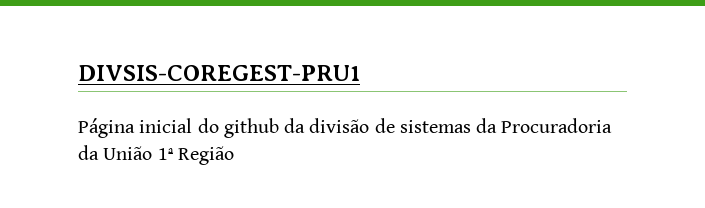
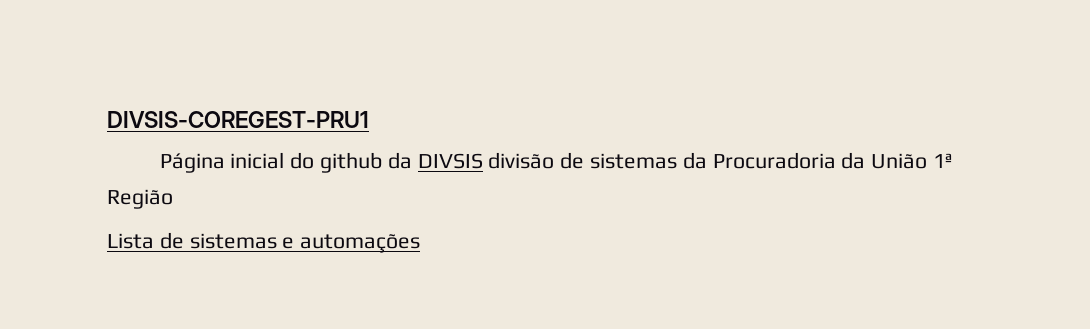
(306, 125) none -> [417,153,483,169] DIVSIS
(234, 155) none -> [107,232,421,253] // Lista de sistemas e automações

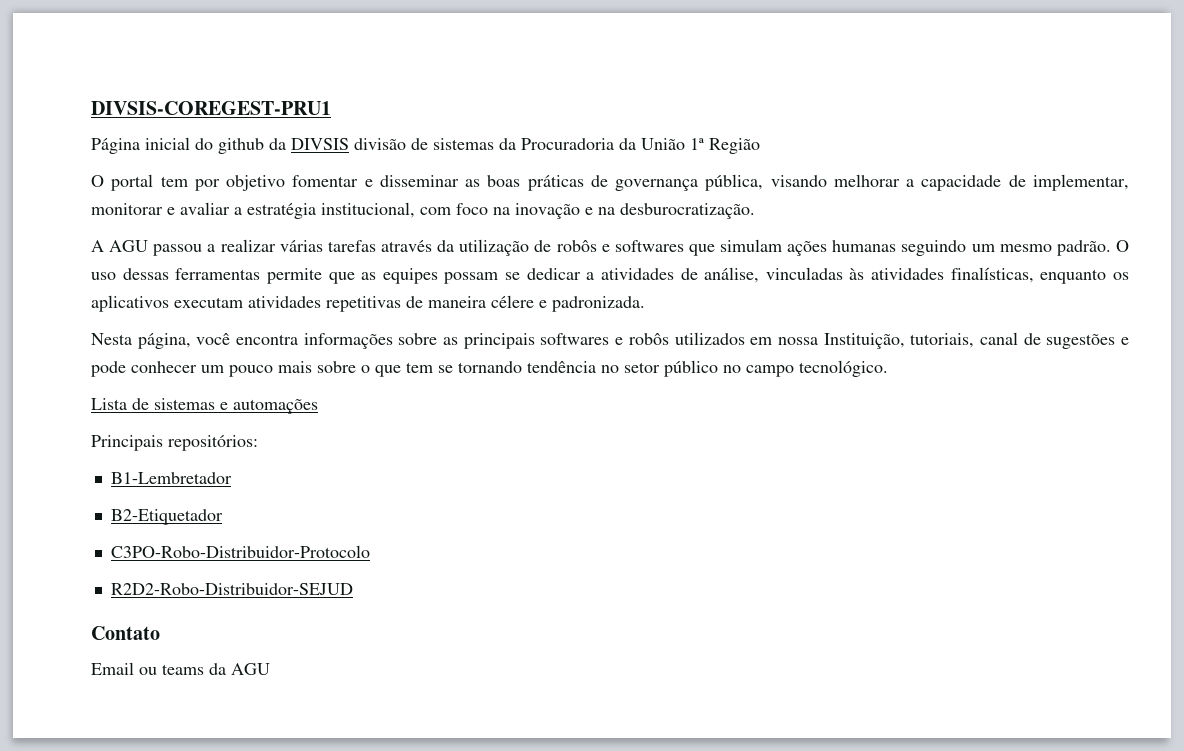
(173, 199) none -> [91,174,1130,191] [91,202,755,219] [91,239,1129,256] [91,267,1130,284] [91,295,645,312] [91,332,1130,349] [91,360,888,377] // O portal tem por objetivo fomentar e disseminar as boas práticas de governança pública, visando melhorar a capacidade de implementar, monitorar e avaliar a estratégia institucional, com foco na inovação e na desburocratização. // A AGU passou a realizar várias tarefas através da utilização de robôs e softwares que simulam ações humanas seguindo um mesmo padrão. O uso dessas ferramentas permite que as equipes possam se dedicar a atividades de análise, vinculadas às atividades finalísticas, enquanto os aplicativos executam atividades repetitivas de maneira célere e padronizada. // Nesta página, você encontra informações sobre as principais softwares e robôs utilizados em nossa Instituição, tutoriais, canal de sugestões e pode conhecer um pouco mais sobre o que tem se tornando tendência no setor público no campo tecnológico.
(421, 243) none -> [91,435,258,451] [110,472,232,484] [110,509,223,525] [110,545,370,558] [110,583,353,595] [91,626,160,640] [91,662,270,675] // Principais repositórios: // B1-Lembretador // B2-Etiquetador // C3PO-Robo-Distribuidor-Protocolo // R2D2-Robo-Distribuidor-SEJUD // Contato // Email ou teams da AGU

